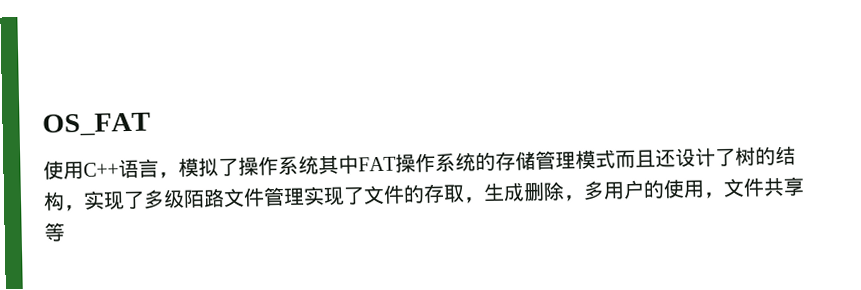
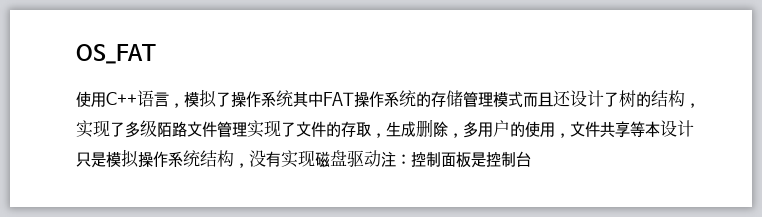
(65, 232) none -> [645,120,694,137] [76,149,531,168] 本设计只是模拟操作系统结构，没有实现磁盘驱动注：控制面板是控制台

